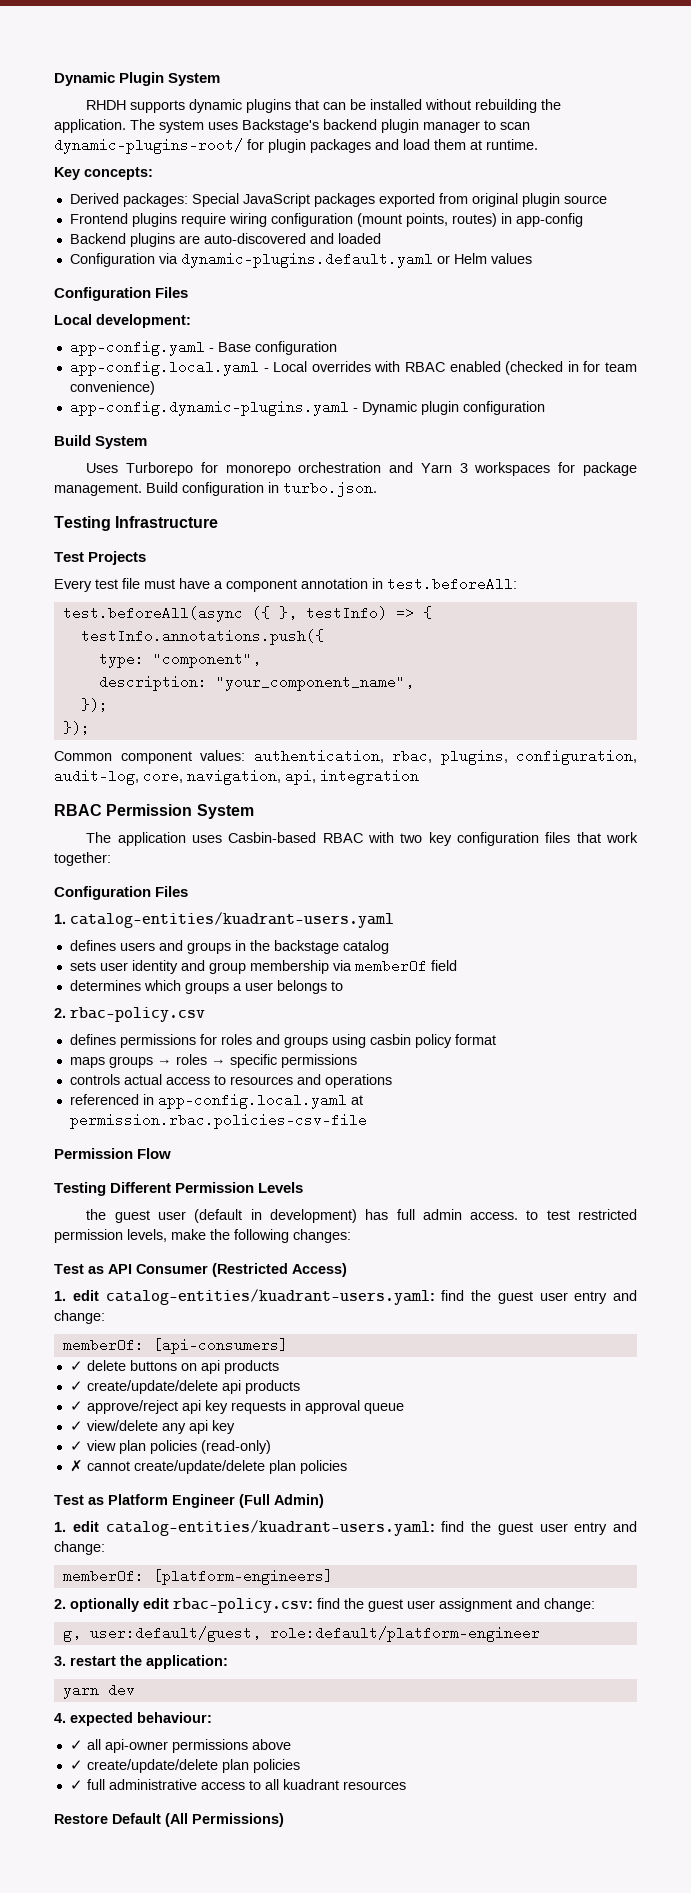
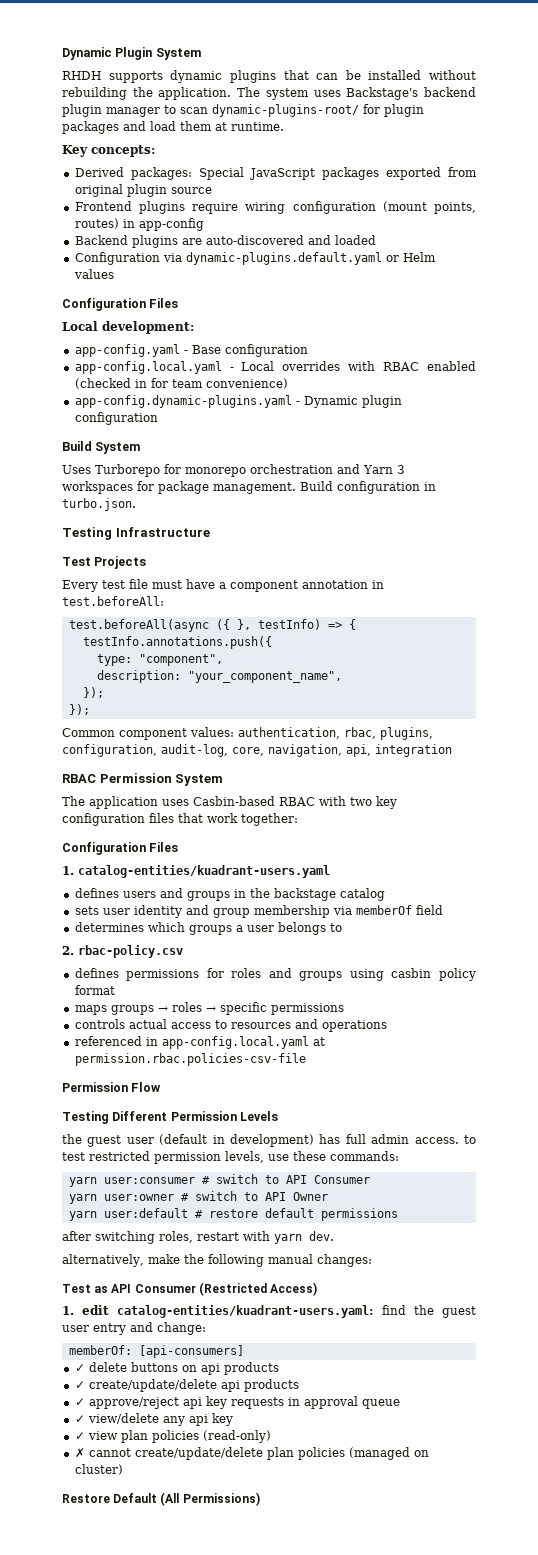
(167, 1235) none -> [268,1151,399,1161] [68,1174,370,1187] [68,1191,328,1204] [68,1208,398,1221] [62,1231,334,1244] [62,1254,144,1267] use these commands: // yarn user:consumer # switch to API Consumer // yarn user:owner # switch to API Owner // yarn user:default # restore default permissions // after switching roles, restart with yarn dev. // alternatively,
(289, 1236) none -> [267,1254,313,1264] manual
[54,1494,324,1508] [54,1520,637,1536] [54,1541,105,1555] [62,1569,333,1585] [54,1598,595,1613] [62,1626,540,1642] [54,1655,228,1669] [62,1683,135,1699] [54,1712,212,1726] [69,1739,291,1753] [69,1759,300,1773] [69,1779,406,1790] // Test as Platform Engineer (Full Admin) // 1. edit catalog-entities/kuadrant-users.yaml: find the guest user entry and change: // memberOf: [platform-engineers] // 2. optionally edit rbac-policy.csv: find the guest user assignment and change: // g, user:default/guest, role:default/platform-engineer // 3. restart the application: // yarn dev // 4. expected behaviour: // ✓ all api-owner permissions above // ✓ create/update/delete plan policies // ✓ full administrative access to all kuadrant resources -> [348,1447,429,1460] [74,1464,123,1475] (managed on cluster)

